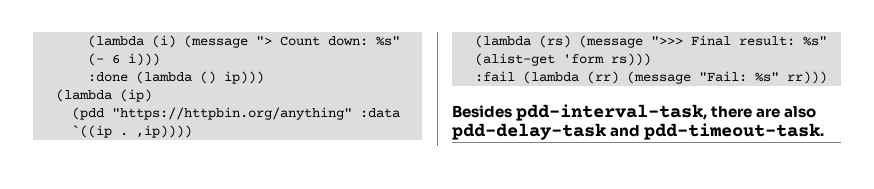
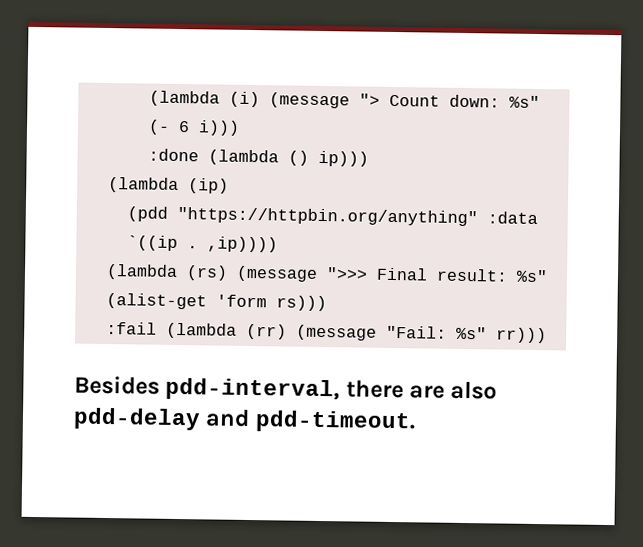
[516,104,708,121] pdd-interval-task, -> [165,377,341,402] pdd-interval,
[452,123,825,140] pdd-delay-task and pdd-timeout-task. -> [73,407,416,434] pdd-delay and pdd-timeout.

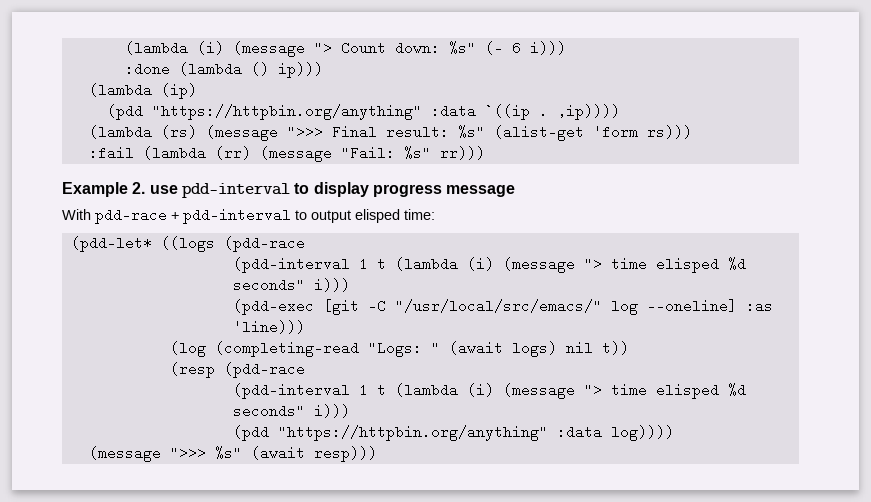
[74,375,498,402] [73,407,416,434] Besides pdd-interval, there are also pdd-delay and pdd-timeout. -> [62,182,516,198] [62,208,435,224] [70,236,305,252] [232,257,746,273] [232,278,350,292] [232,299,773,315] [232,320,305,334] [169,341,629,357] [169,362,305,378] [232,383,746,399] [232,404,350,418] [232,425,674,441] [88,446,377,462] Example 2. use pdd-interval to display progress message // With pdd-race + pdd-interval to output elisped time: // (pdd-let* ((logs (pdd-race // (pdd-interval 1 t (lambda (i) (message "> time elisped %d seconds" i))) // (pdd-exec [git -C "/usr/local/src/emacs/" log --oneline] :as 'line))) // (log (completing-read "Logs: " (await logs) nil t)) // (resp (pdd-race // (pdd-interval 1 t (lambda (i) (message "> time elisped %d seconds" i))) // (pdd "https://httpbin.org/anything" :data log)))) // (message ">>> %s" (await resp)))

